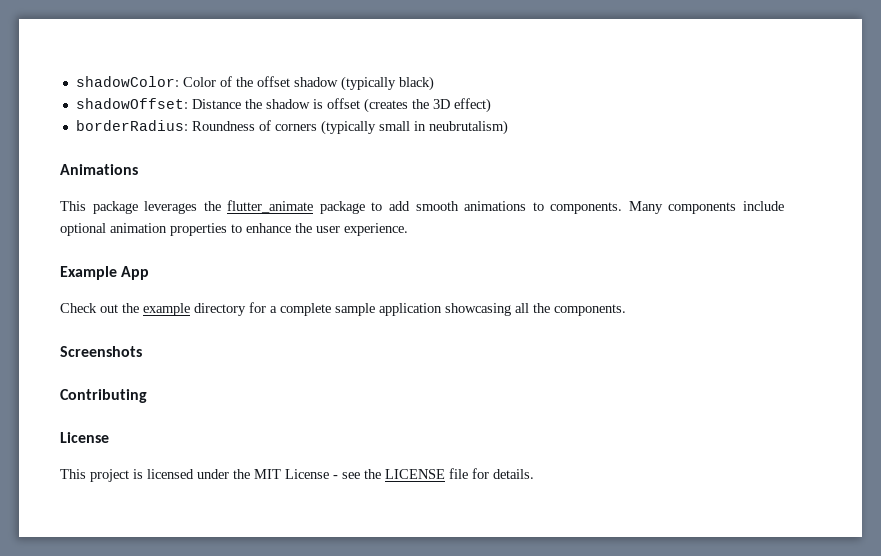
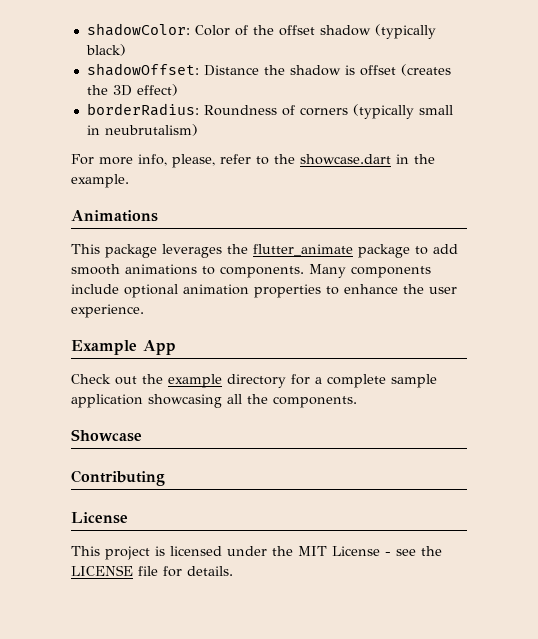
(508, 127) none -> [71,154,435,168] [71,174,129,188] // For more info, please, refer to the showcase.dart in the example.
[60,346,142,357] Screenshots -> [71,429,142,442] Showcase

